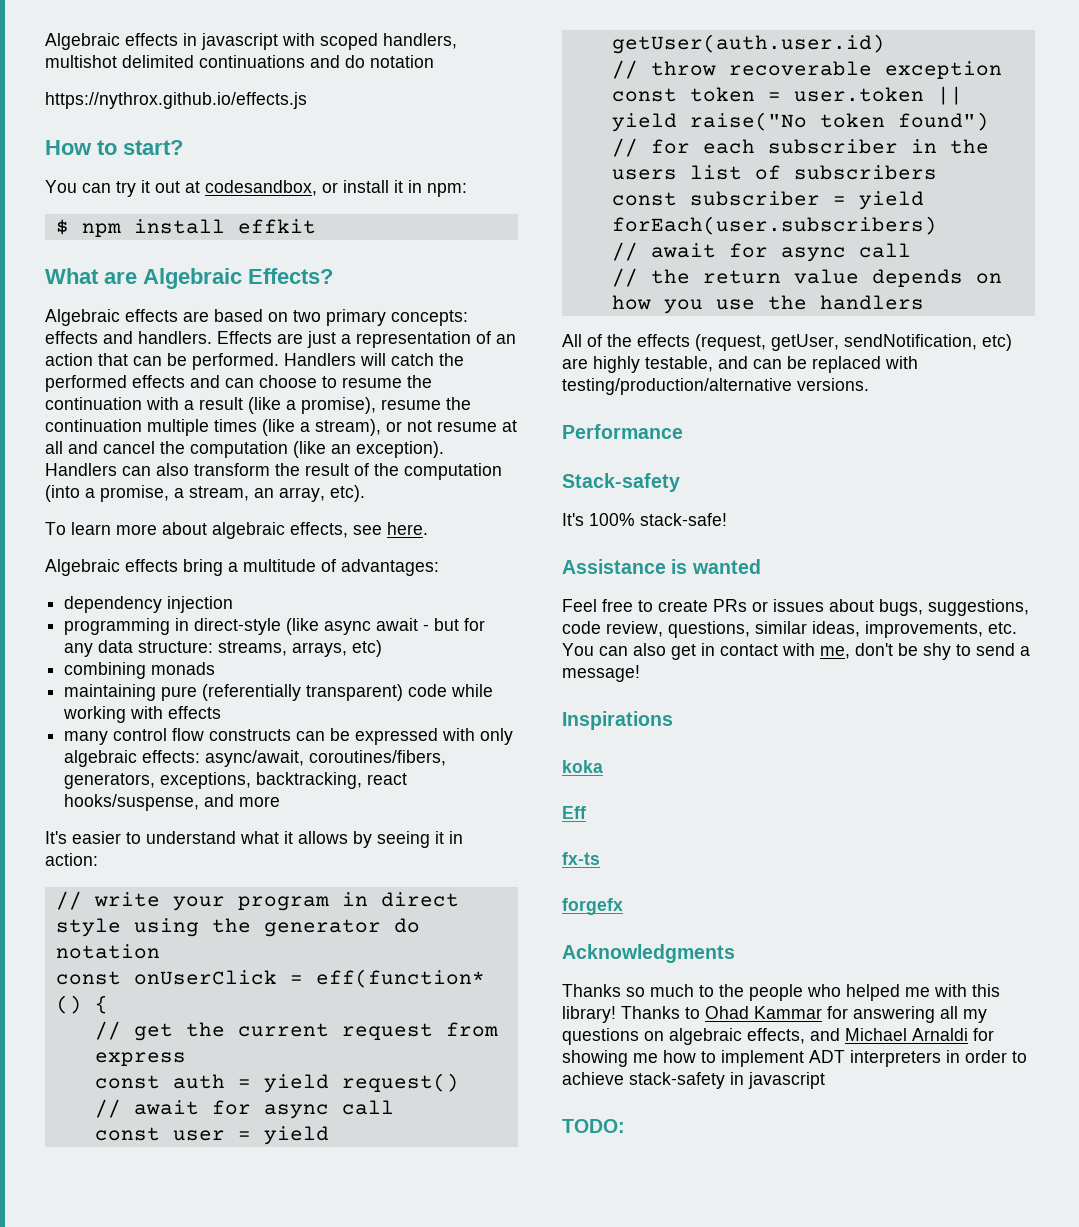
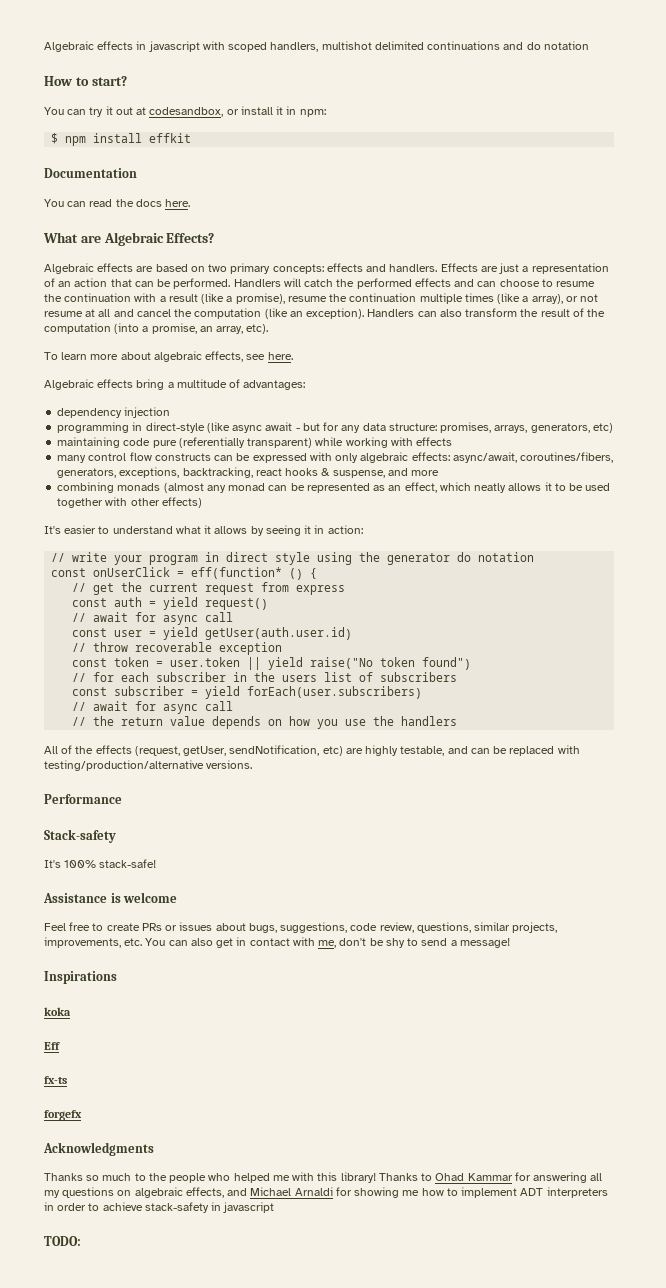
[45,92,307,109] // https://nythrox.github.io/effects.js -> (589, 45) none
(316, 226) none -> [44,168,137,178] [44,199,191,207] // Documentation // You can read the docs here.
[315,419,381,436] stream), -> [531,294,563,304] array),
[174,486,249,501] a stream, -> (197, 328) none
[218,640,383,657] [64,662,216,679] streams, arrays, etc) // combining monads -> [440,422,613,433] promises, arrays, generators, etc)
(157, 692) none -> [123,438,151,446] code
[408,684,448,697] code -> (313, 443) none
[64,794,200,811] hooks/suspense, -> [285,468,385,478] hooks & suspense,
(281, 801) none -> [57,482,611,493] [57,497,202,508] // combining monads (almost any monad can be represented as an effect, which neatly allows it to be used together with other effects)
[691,559,761,574] wanted -> [123,892,178,903] welcome
[812,621,860,637] ideas, -> [512,922,558,933] projects,

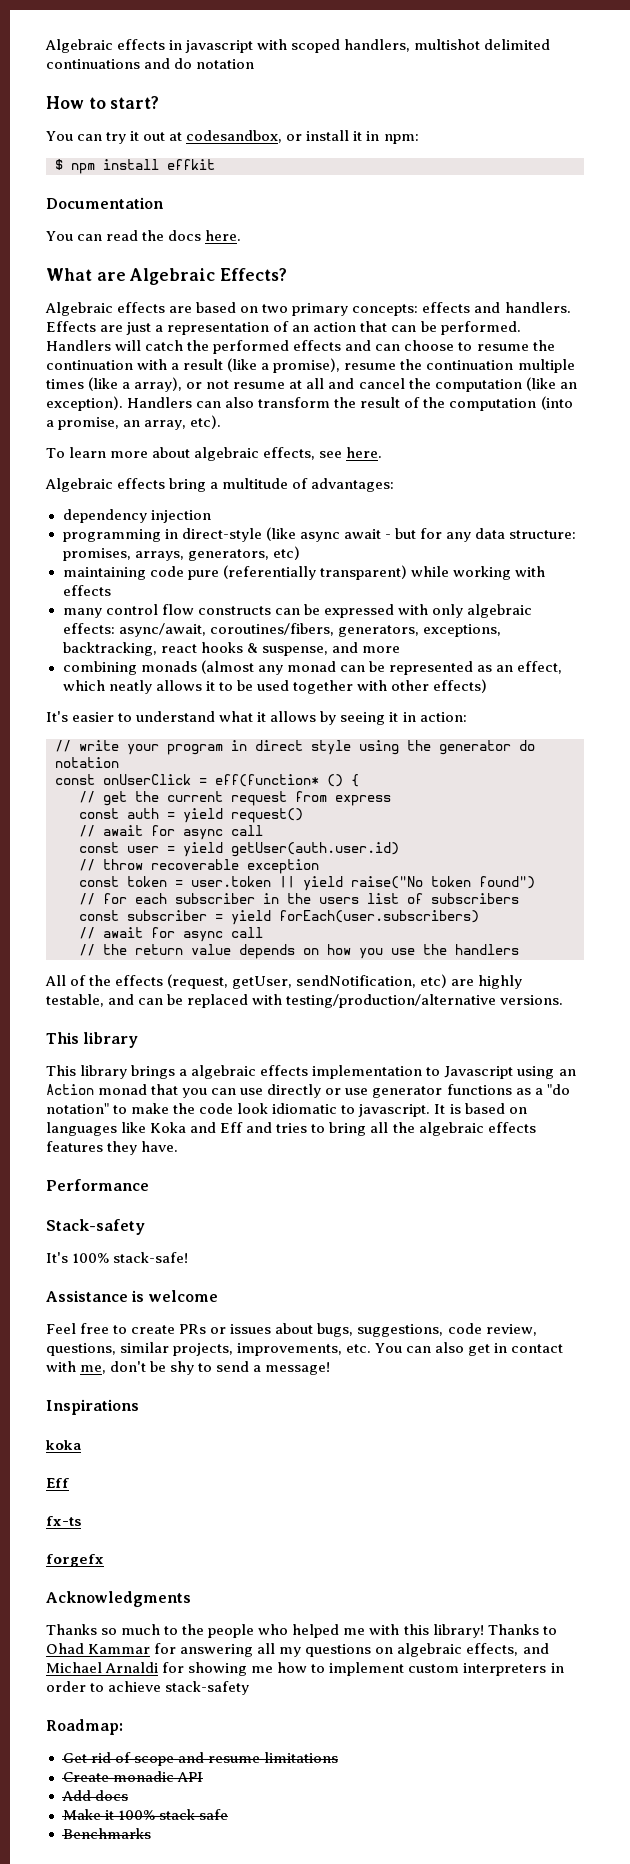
(253, 764) none -> [46,1032,139,1048] [46,1065,576,1079] [46,1084,570,1098] [46,1103,527,1117] [46,1122,536,1136] [46,1141,179,1155] // This library // This library brings a algebraic effects implementation to Javascript using an Action monad that you can use directly or use generator functions as a "do notation" to make the code look idiomatic to javascript. It is based on languages like Koka and Eff and tries to bring all the algebraic effects features they have.
[520,1188,544,1196] ADT -> [408,1664,460,1673] custom
[211,1202,275,1213] [44,1236,81,1246] in javascript // TODO: -> [46,1719,123,1735] [62,1752,338,1766] [62,1771,203,1782] [61,1790,128,1801] [62,1809,228,1820] [62,1828,151,1839] // Roadmap: // Get rid of scope and resume limitations // Create monadic API // Add docs // Make it 100% stack safe // Benchmarks

